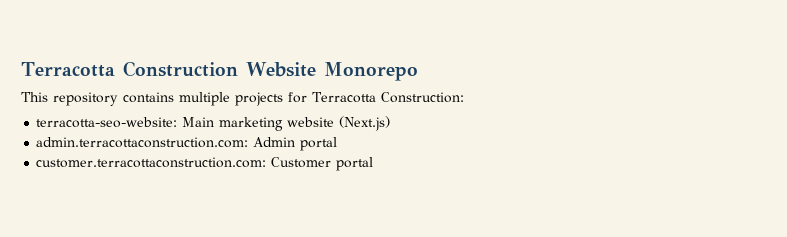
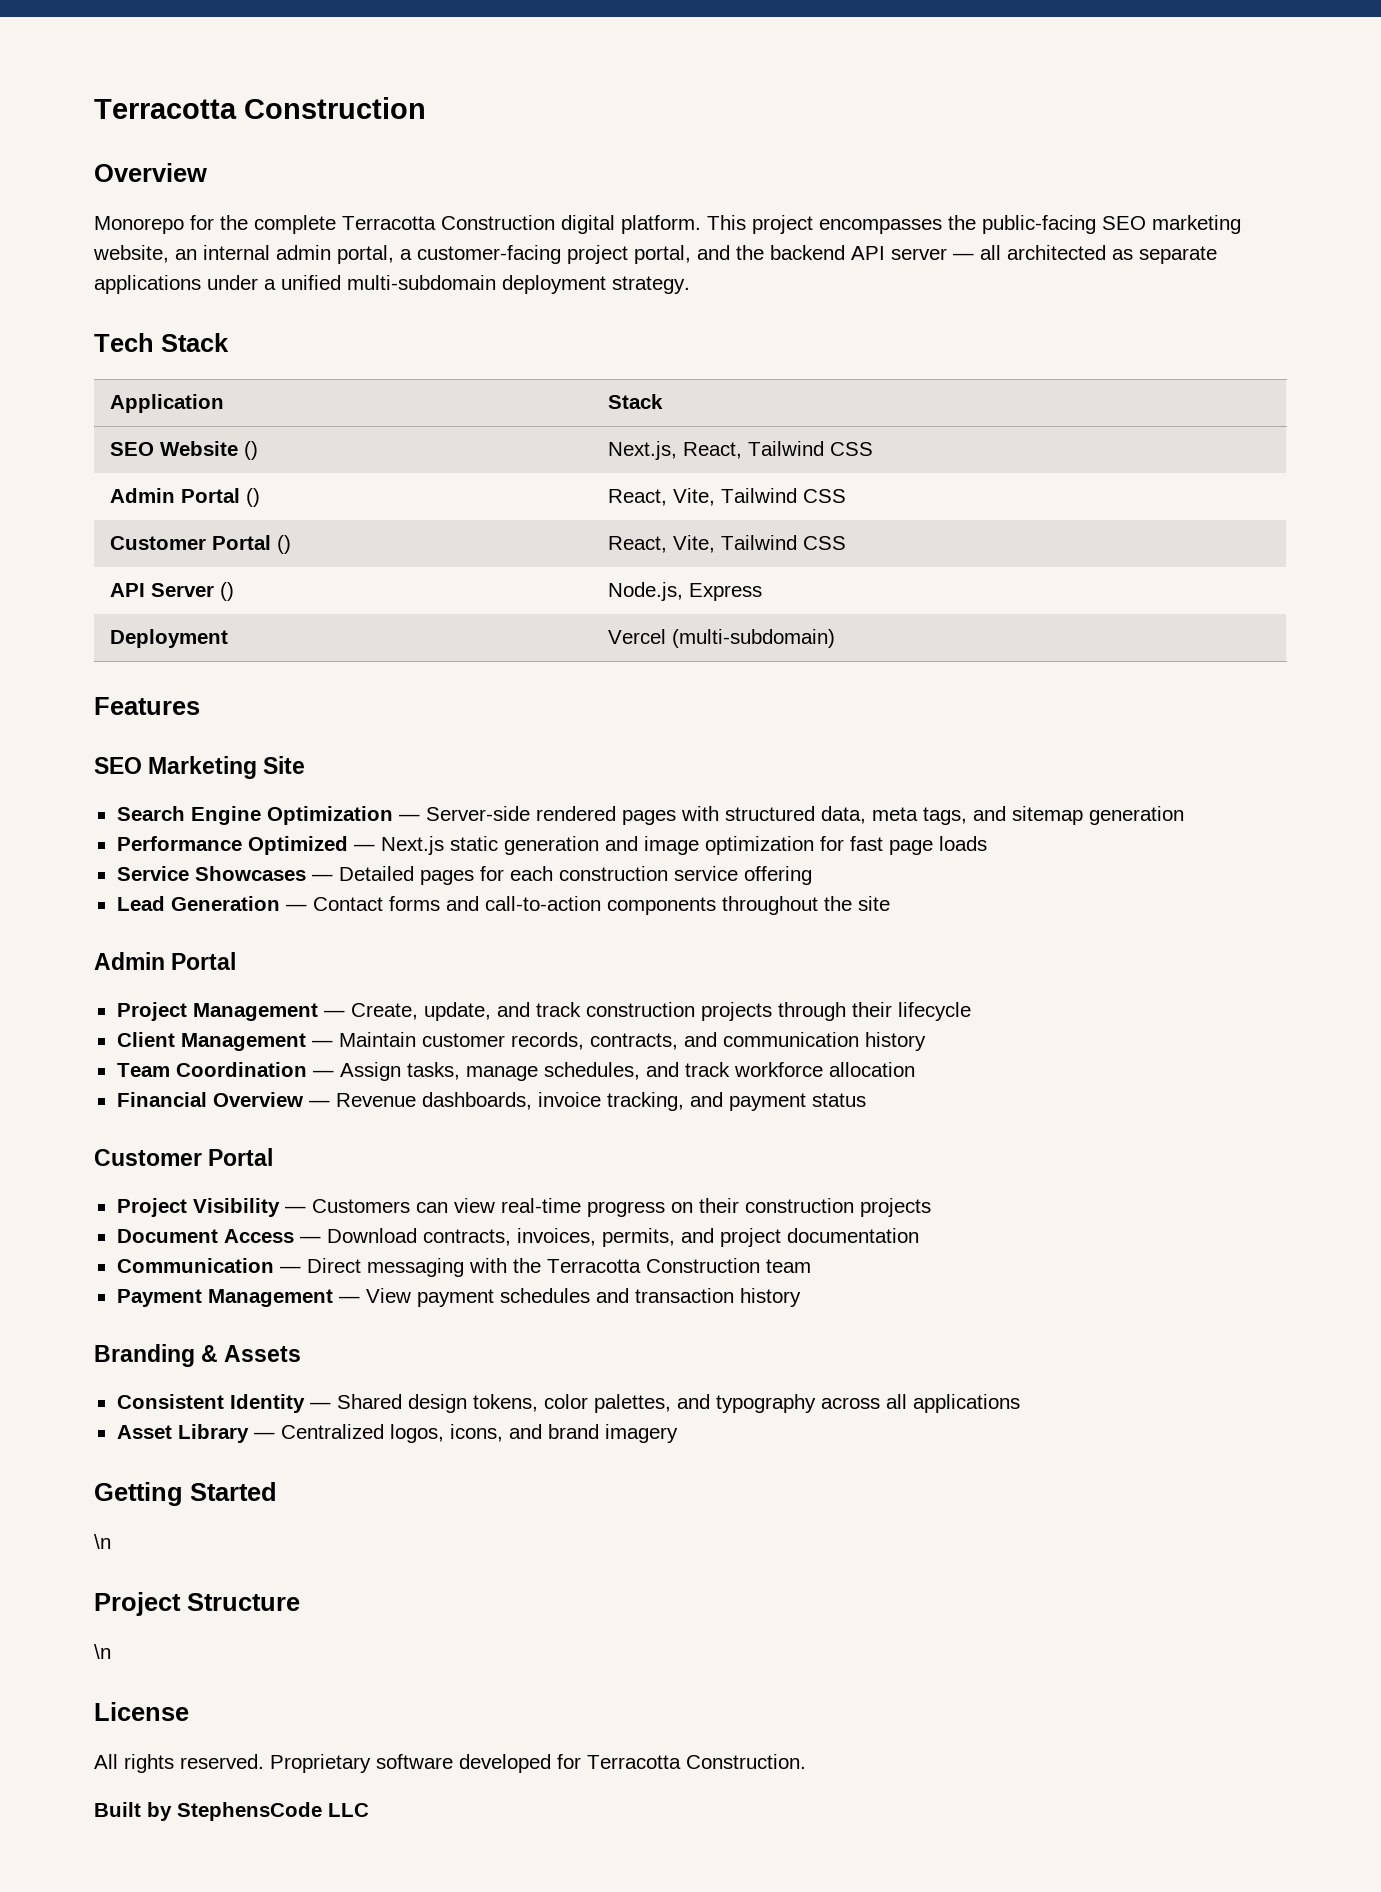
[21,61,418,81] [21,92,464,106] [36,116,391,131] [36,137,338,151] [36,157,374,171] Terracotta Construction Website Monorepo // This repository contains multiple projects for Terracotta Construction: // terracotta-seo-website: Main marketing website (Next.js) // admin.terracottaconstruction.com: Admin portal // customer.terracottaconstruction.com: Customer portal -> [94,97,426,119] [94,163,207,182] [94,215,1241,234] [93,245,1217,264] [94,275,690,294] [94,333,229,352] [110,394,225,413] [608,394,664,409] [110,441,259,460] [608,441,874,460] [110,488,261,507] [608,488,847,506] [110,535,292,554] [608,535,847,553] [110,582,235,601] [608,582,763,601] [110,629,229,648] [608,629,836,648] [94,697,200,715] [94,756,306,779] [116,806,1184,825] [116,836,987,855] [116,866,812,885] [116,896,890,915] [94,952,237,970] [116,1002,971,1021] [116,1032,926,1051] [116,1062,915,1081] [116,1092,866,1111] [94,1148,274,1166] [116,1198,931,1217] [116,1228,919,1247] [116,1258,811,1277] [116,1288,801,1307] [94,1344,302,1367] [116,1394,1020,1413] [116,1424,678,1443] [94,1482,277,1506] [94,1534,111,1549] [94,1592,300,1616] [94,1644,111,1659] [94,1702,189,1721] [94,1754,806,1773] [94,1802,369,1821] Terracotta Construction // Overview // Monorepo for the complete Terracotta Construction digital platform. This project encompasses the public-facing SEO marketing website, an internal admin portal, a customer-facing project portal, and the backend API server — all architected as separate applications under a unified multi-subdomain deployment strategy. // Tech Stack // Application | Stack // SEO Website () | Next.js, React, Tailwind CSS // Admin Portal () | React, Vite, Tailwind CSS // Customer Portal () | React, Vite, Tailwind CSS // API Server () | Node.js, Express // Deployment | Vercel (multi-subdomain) // Features // SEO Marketing Site // Search Engine Optimization — Server-side rendered pages with structured data, meta tags, and sitemap generation // Performance Optimized — Next.js static generation and image optimization for fast page loads // Service Showcases — Detailed pages for each construction service offering // Lead Generation — Contact forms and call-to-action components throughout the site // Admin Portal // Project Management — Create, update, and track construction projects through their lifecycle // Client Management — Maintain customer records, contracts, and communication history // Team Coordination — Assign tasks, manage schedules, and track workforce allocation // Financial Overview — Revenue dashboards, invoice tracking, and payment status // Customer Portal // Project Visibility — Customers can view real-time progress on their construction projects // Document Access — Download contracts, invoices, permits, and project documentation // Communication — Direct messaging with the Terracotta Construction team // Payment Management — View payment schedules and transaction history // Branding & Assets // Consistent Identity — Shared design tokens, color palettes, and typography across all applications // Asset Library — Centralized logos, icons, and brand imagery // Getting Started // \n // Project Structure // \n // License // All rights reserved. Proprietary software developed for Terracotta Construction. // Built by StephensCode LLC

